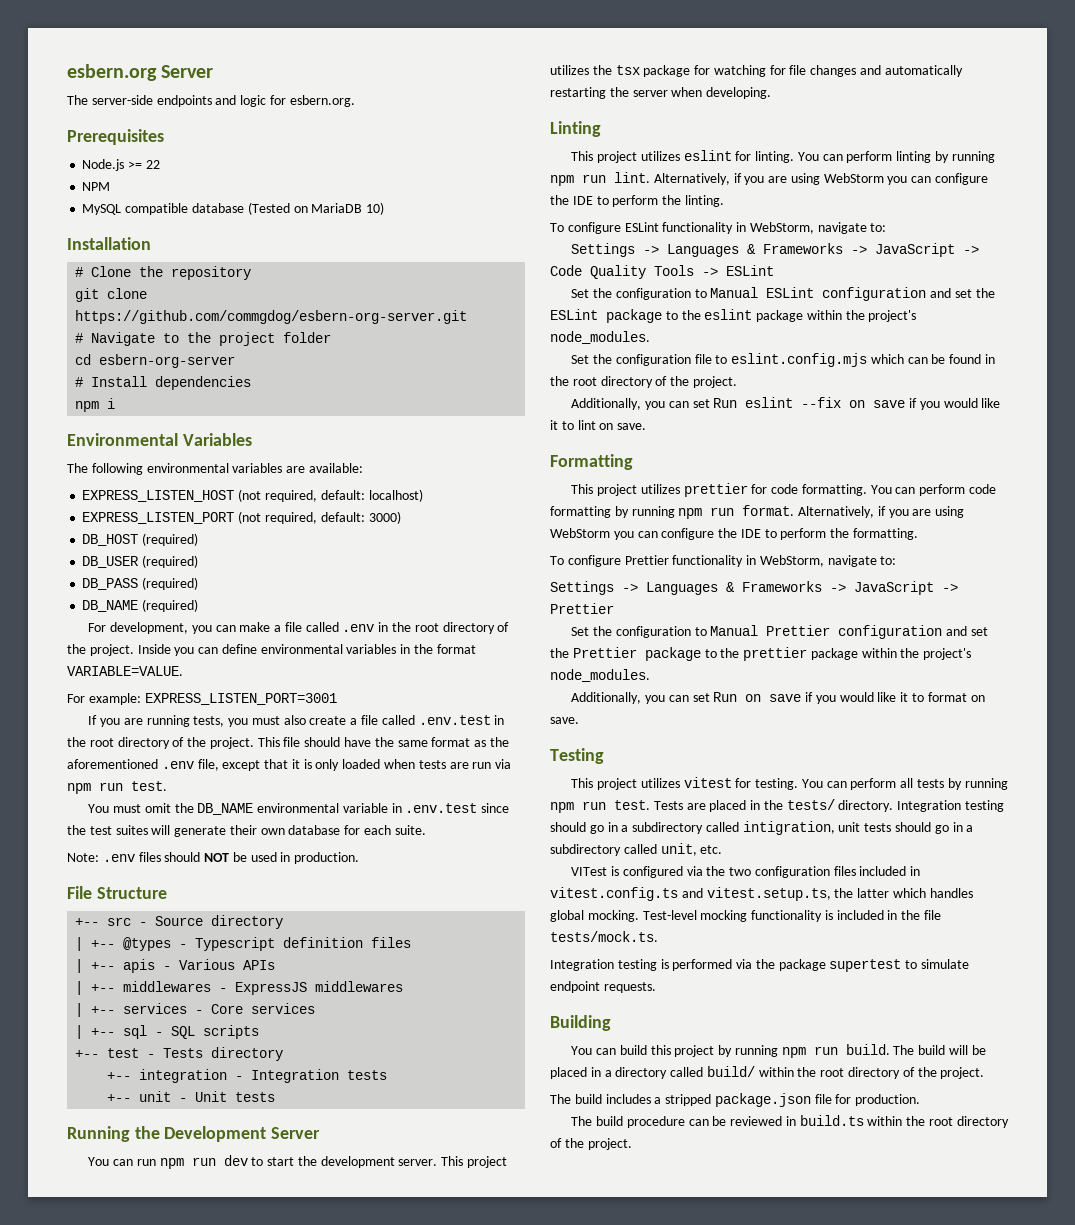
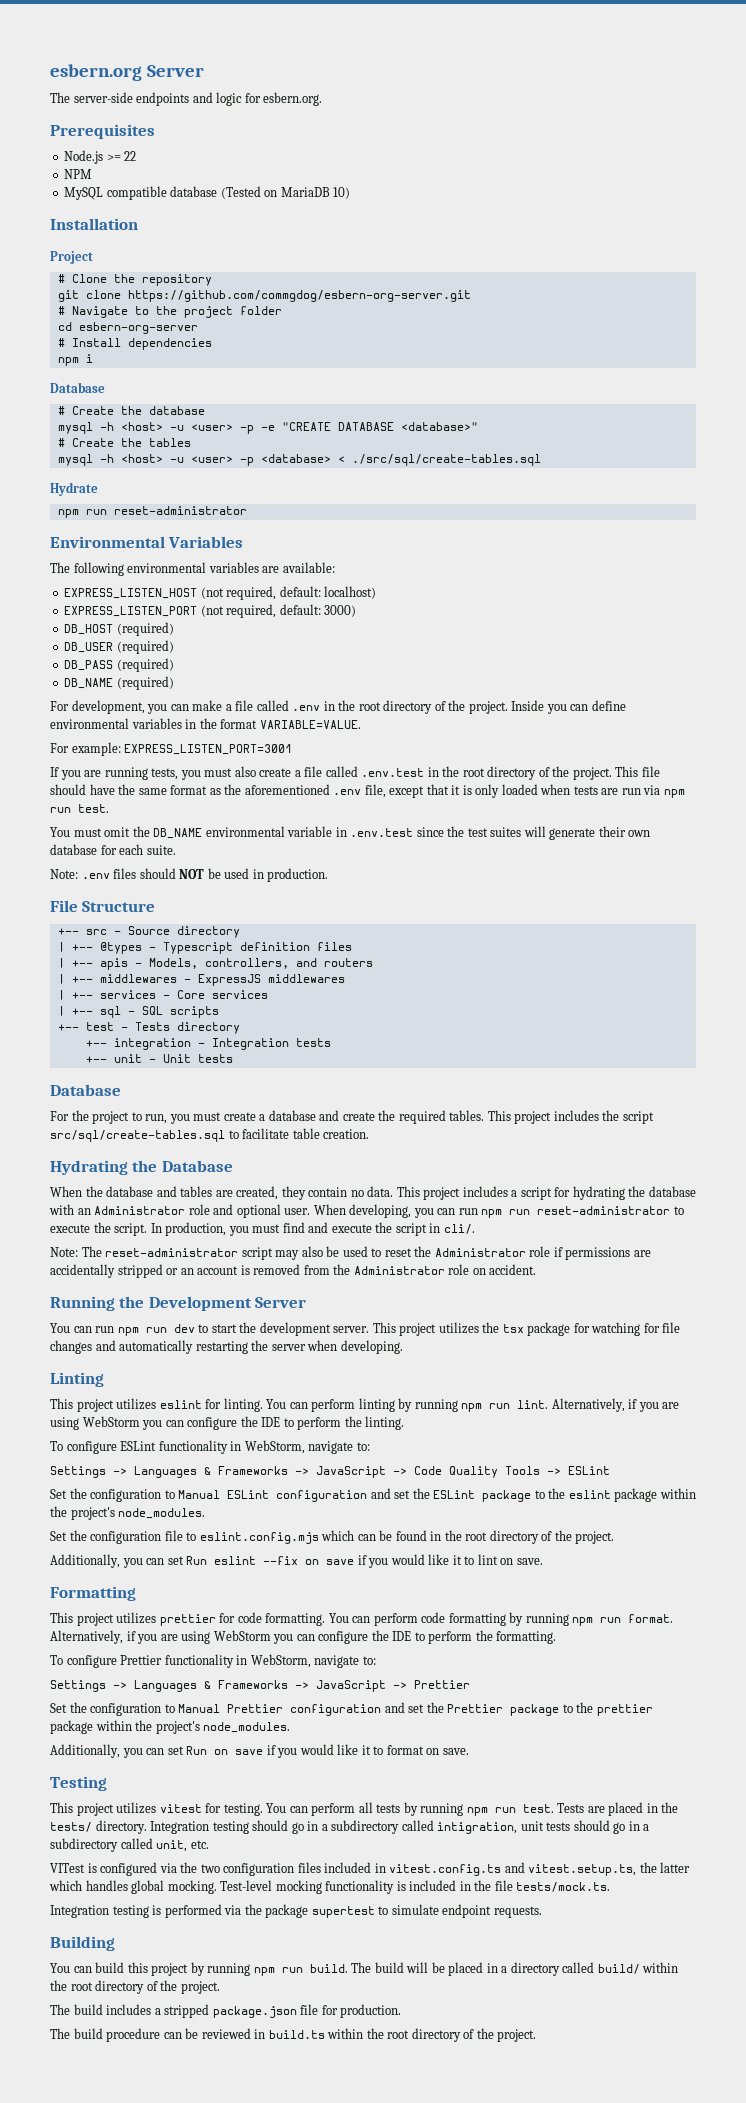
(151, 243) none -> [50,251,93,264] // Project
(116, 403) none -> [50,382,105,393] [57,406,205,415] [57,422,478,434] [57,438,191,447] [57,454,541,466] [50,482,98,496] [57,506,247,518] // Database // # Create the database // mysql -h <host> -u <user> -p -e "CREATE DATABASE <database>" // # Create the tables // mysql -h <host> -u <user> -p <database> < ./src/sql/create-tables.sql // Hydrate // npm run reset-administrator
[179,959,276,970] Various APIs -> [148,958,373,969] Models, controllers, and routers
(276, 1097) none -> [50,1084,121,1096] [50,1110,654,1124] [50,1128,370,1142] [50,1160,233,1175] [50,1186,696,1200] [49,1204,684,1218] [50,1222,475,1236] [50,1246,651,1260] [50,1264,537,1278] // Database // For the project to run, you must create a database and create the required tables. This project includes the script src/sql/create-tables.sql to facilitate table creation. // Hydrating the Database // When the database and tables are created, they contain no data. This project includes a script for hydrating the database with an Administrator role and optional user. When developing, you can run npm run reset-administrator to execute the script. In production, you must find and execute the script in cli/. // Note: The reset-administrator script may also be used to reset the Administrator role if permissions are accidentally stripped or an account is removed from the Administrator role on accident.

